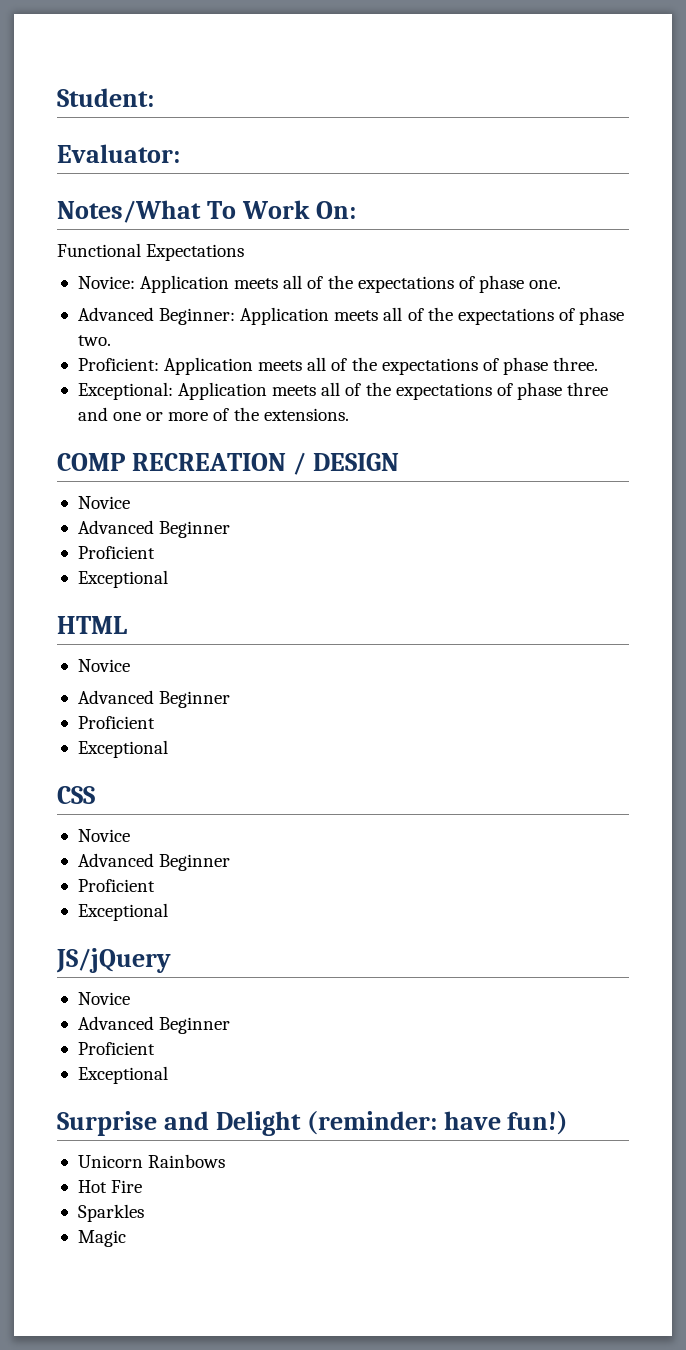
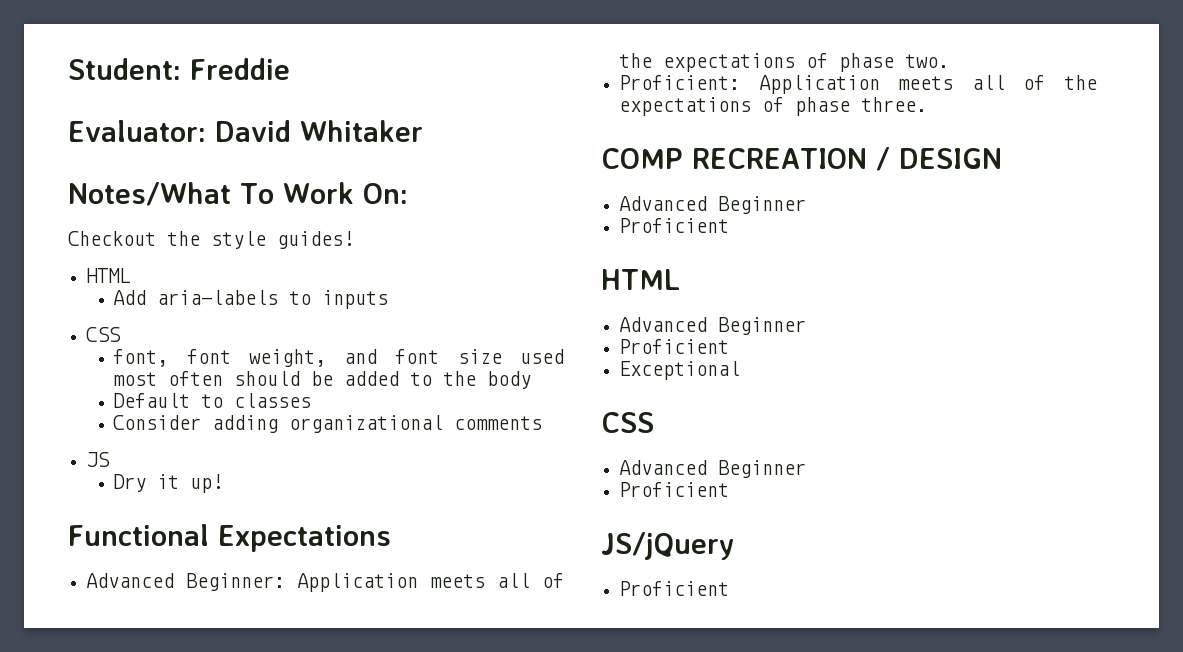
(154, 97) none -> [190,58,290,80] Freddie
(180, 153) none -> [215,120,423,142] David Whitaker
[57,243,245,261] [77,275,562,293] Functional Expectations // Novice: Application meets all of the expectations of phase one. -> [68,231,354,249] [86,268,131,283] [113,290,389,309] [86,327,122,342] [113,349,564,367] [113,371,532,389] [113,393,312,408] [113,415,543,433] [86,452,111,467] [113,474,224,493] [68,524,391,552] Checkout the style guides! // HTML // Add aria-labels to inputs // CSS // font, font weight, and font size used most often should be added to the body // Default to classes // Consider adding organizational comments // JS // Dry it up! // Functional Expectations
[77,382,609,400] [77,407,349,421] // Exceptional: Application meets all of the expectations of phase three and one or more of the extensions. -> (928, 104) none
[77,496,130,509] [77,520,231,538] [77,546,155,559] [77,570,168,588] [57,616,127,634] [77,659,130,672] // Novice // Advanced Beginner // Proficient // Exceptional // HTML // Novice -> [619,196,807,214] [619,218,730,233] [601,269,680,290] // Advanced Beginner // Proficient // HTML
[77,829,130,842] [77,853,231,871] [77,879,155,892] [77,903,168,921] // Novice // Advanced Beginner // Proficient // Exceptional -> [619,460,807,478] [619,482,730,497] // Advanced Beginner // Proficient
[77,992,130,1005] [77,1016,231,1034] [77,1042,155,1055] [77,1066,168,1084] [57,1111,569,1136] [77,1154,226,1168] [77,1180,143,1193] [77,1204,144,1222] [77,1230,126,1247] Novice // Advanced Beginner // Proficient // Exceptional // Surprise and Delight (reminder: have fun!) // Unicorn Rainbows // Hot Fire // Sparkles // Magic -> [619,581,730,596] Proficient

